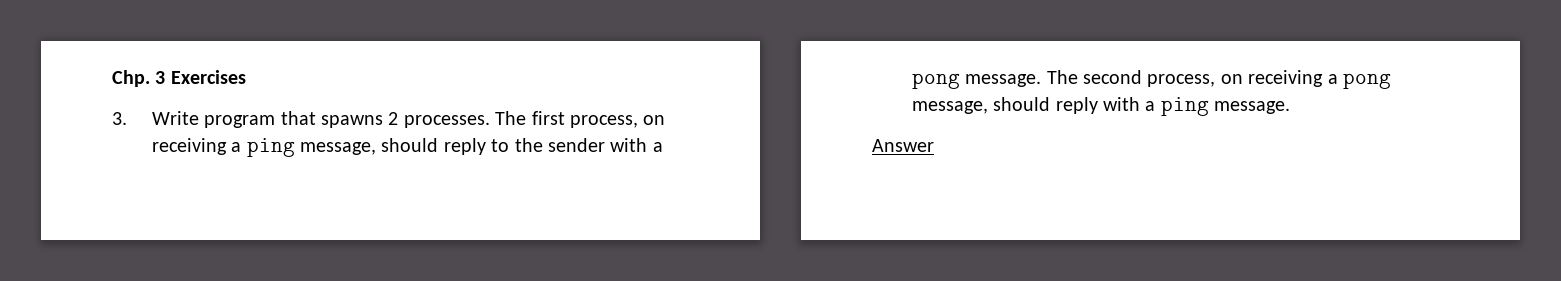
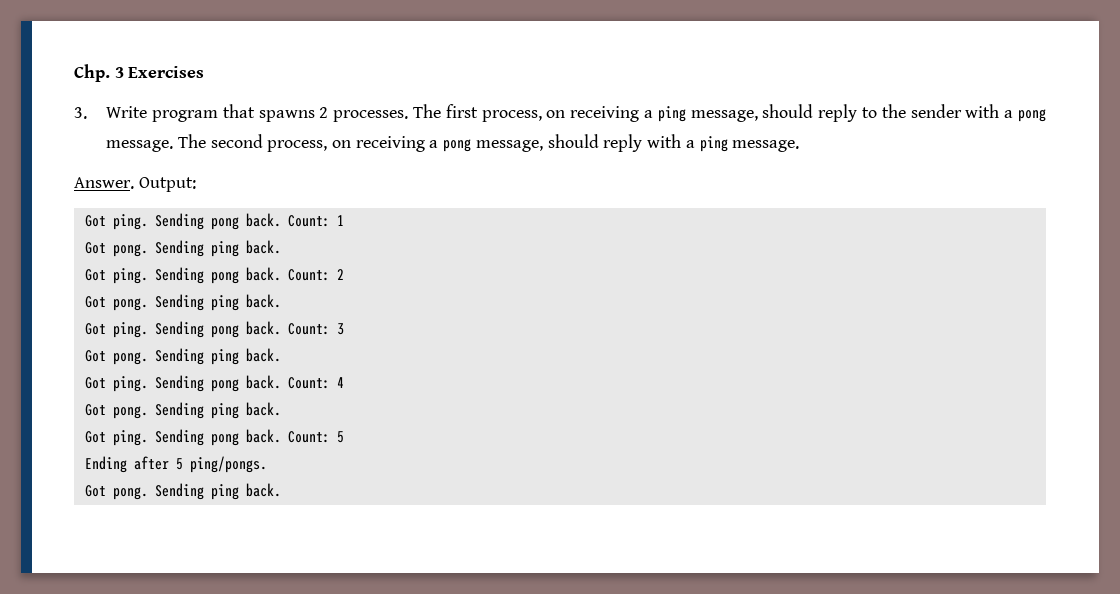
[872,139,934,152] Answer -> [74,177,196,192] [84,213,344,230] [84,240,281,257] [84,267,344,284] [84,294,281,311] [84,321,344,338] [84,348,281,365] [84,375,344,392] [84,402,281,419] [84,429,344,446] [84,456,267,473] [84,483,281,500] Answer. Output: // Got ping. Sending pong back. Count: 1 // Got pong. Sending ping back. // Got ping. Sending pong back. Count: 2 // Got pong. Sending ping back. // Got ping. Sending pong back. Count: 3 // Got pong. Sending ping back. // Got ping. Sending pong back. Count: 4 // Got pong. Sending ping back. // Got ping. Sending pong back. Count: 5 // Ending after 5 ping/pongs. // Got pong. Sending ping back.

